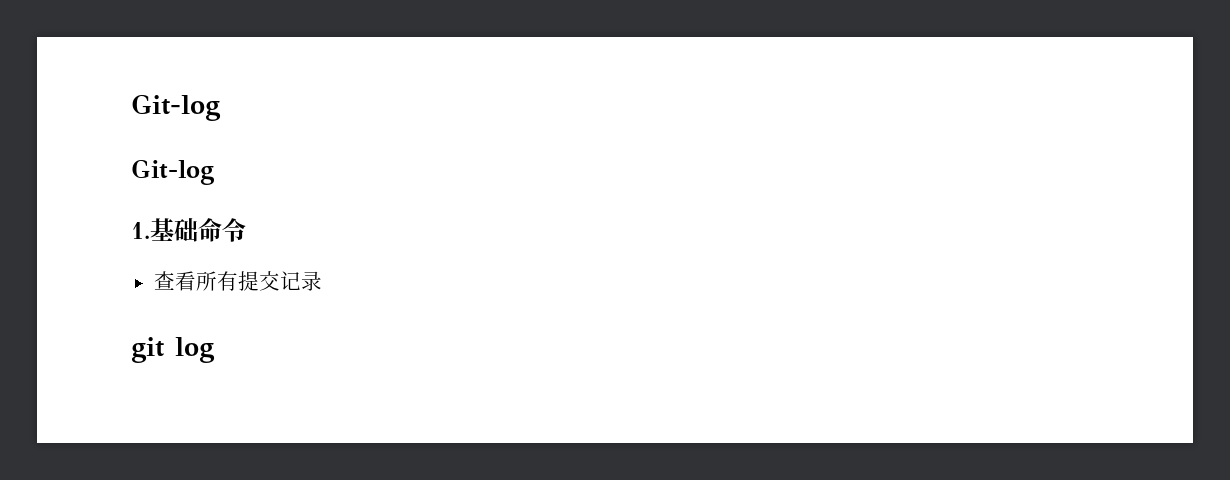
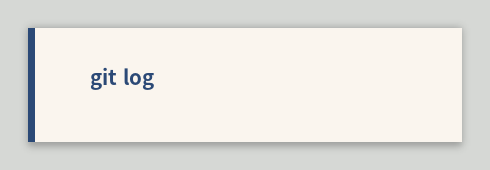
[131,94,221,121] [131,159,215,185] [131,218,246,242] [153,271,322,291] Git-log // Git-log // 1.基础命令 // 查看所有提交记录 // -> (90, 78) none

